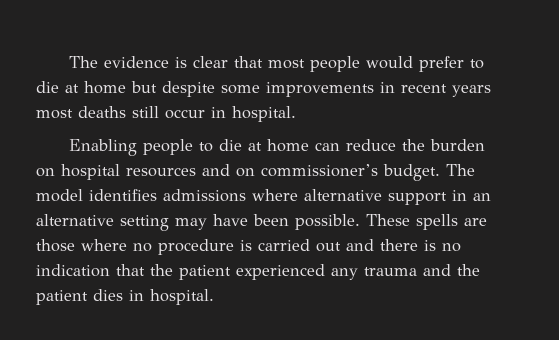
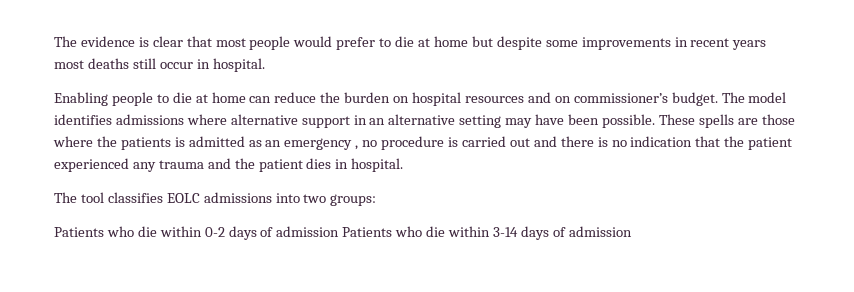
(127, 245) none -> [96,136,359,150] the patients is admitted as an emergency ,
(214, 297) none -> [54,192,377,206] [54,226,632,240] // The tool classifies EOLC admissions into two groups: // Patients who die within 0-2 days of admission Patients who die within 3-14 days of admission

